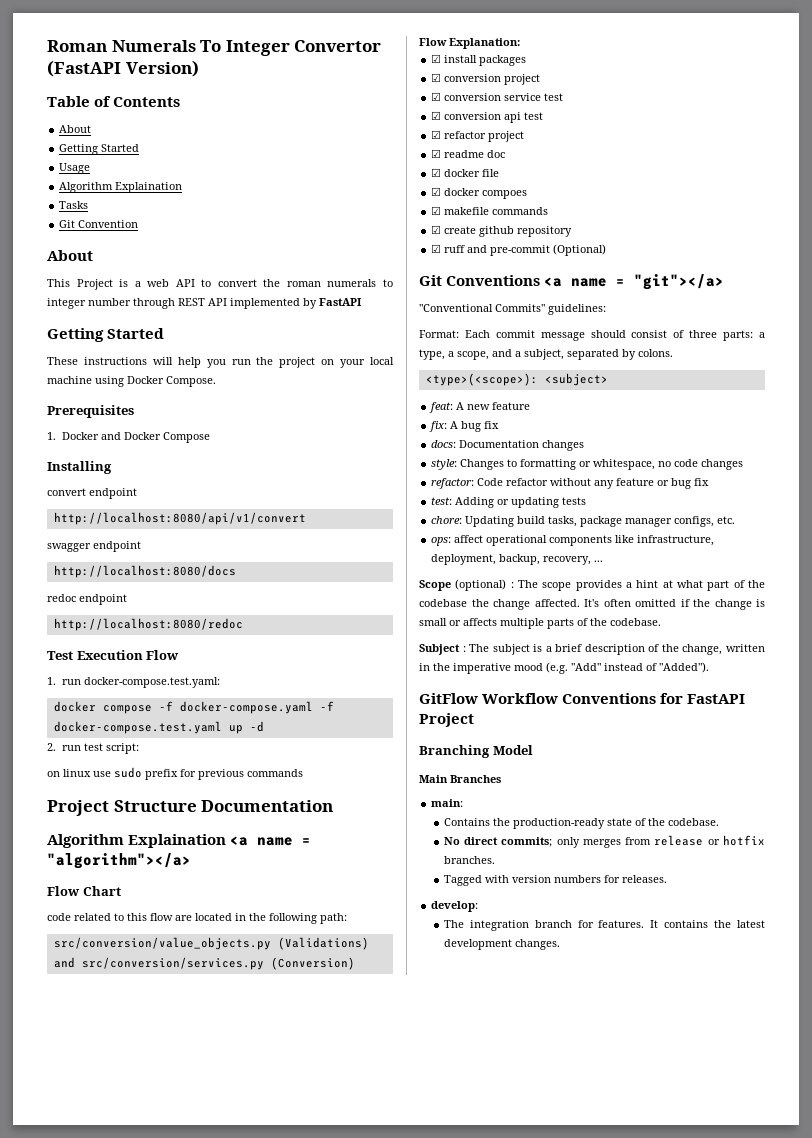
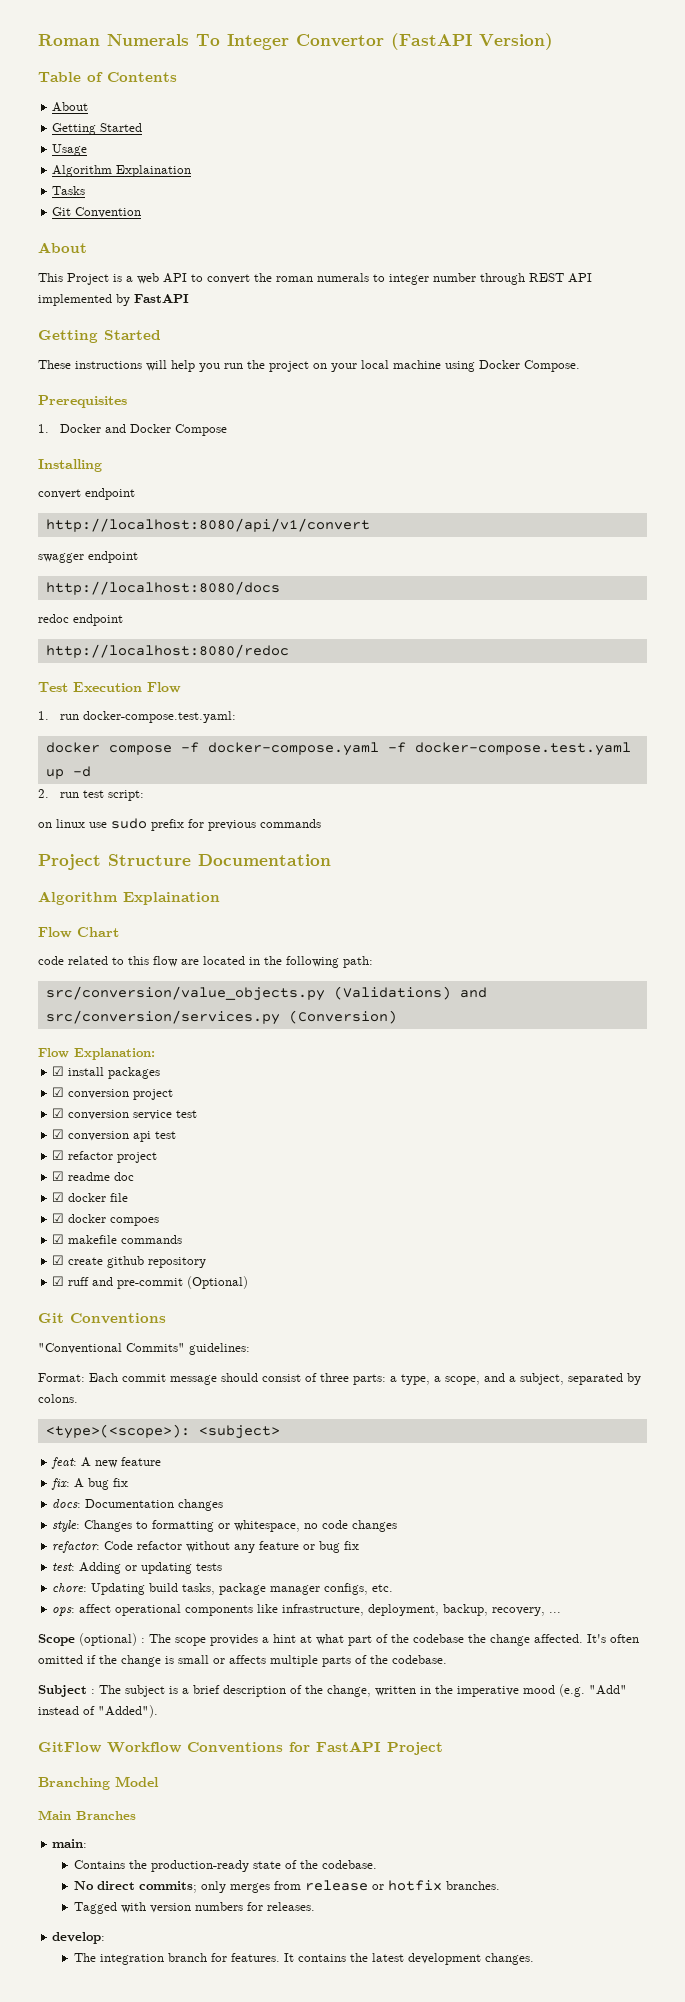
[230,836,312,846] [47,853,191,869] <a name = "algorithm"></a> -> (220, 898) none
[544,274,725,290] <a name = "git"></a> -> (166, 1318) none

